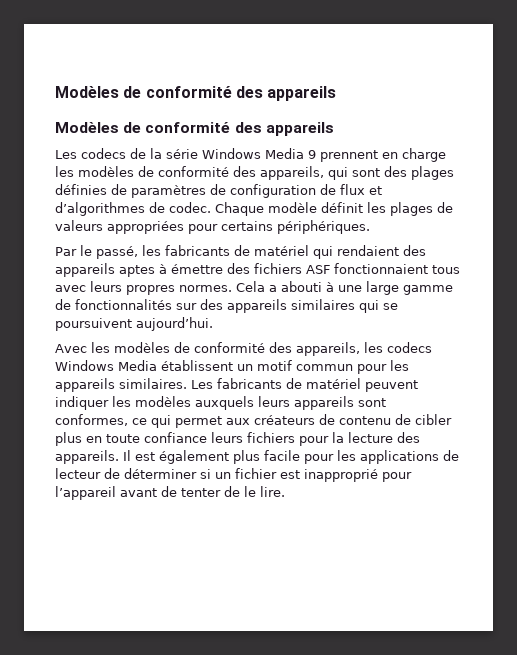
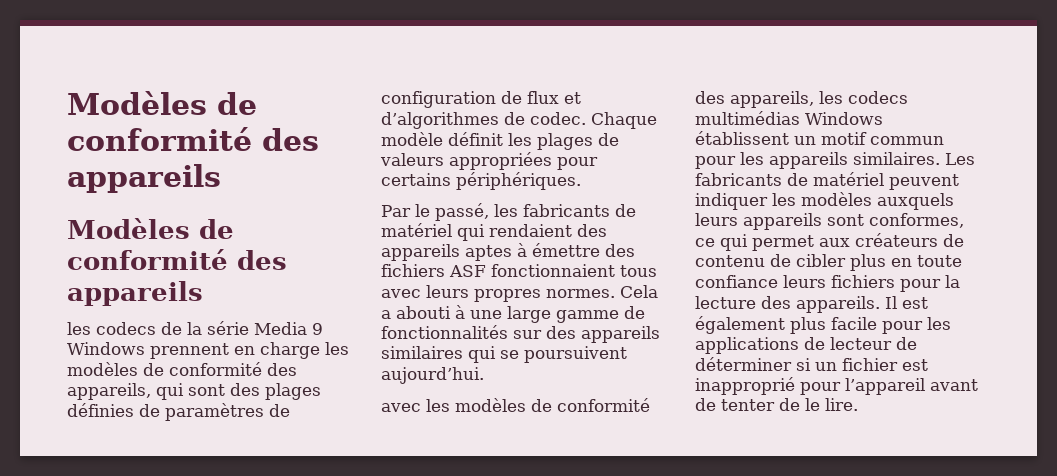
[55,150,77,159] Les -> [67,322,91,335] les
[202,148,261,159] Windows -> (249, 328) none
(316, 154) none -> [67,342,145,355] Windows
[55,344,87,353] Avec -> [381,403,421,412] avec
[55,360,157,371] Windows Media -> [695,111,883,125] multimédias Windows

